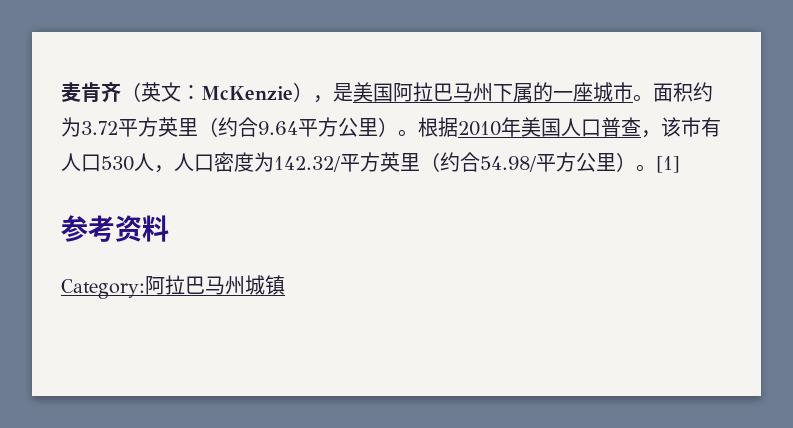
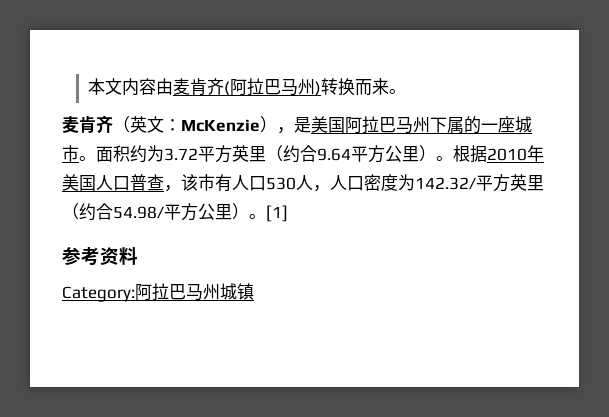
(61, 92) none -> [88,78,407,96] 本文内容由麦肯齐(阿拉巴马州)转换而来。 //

